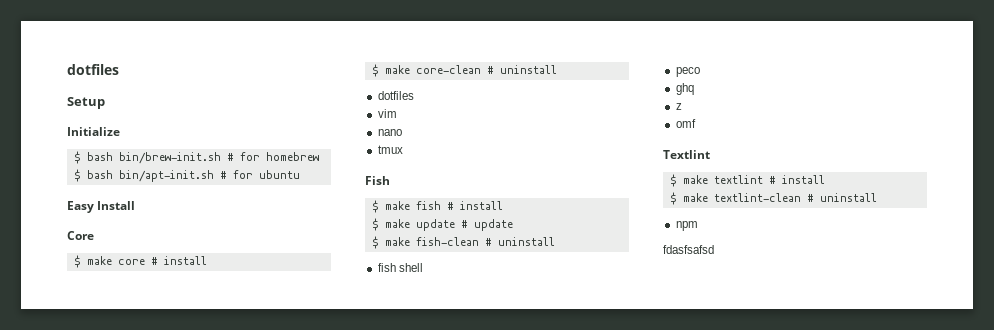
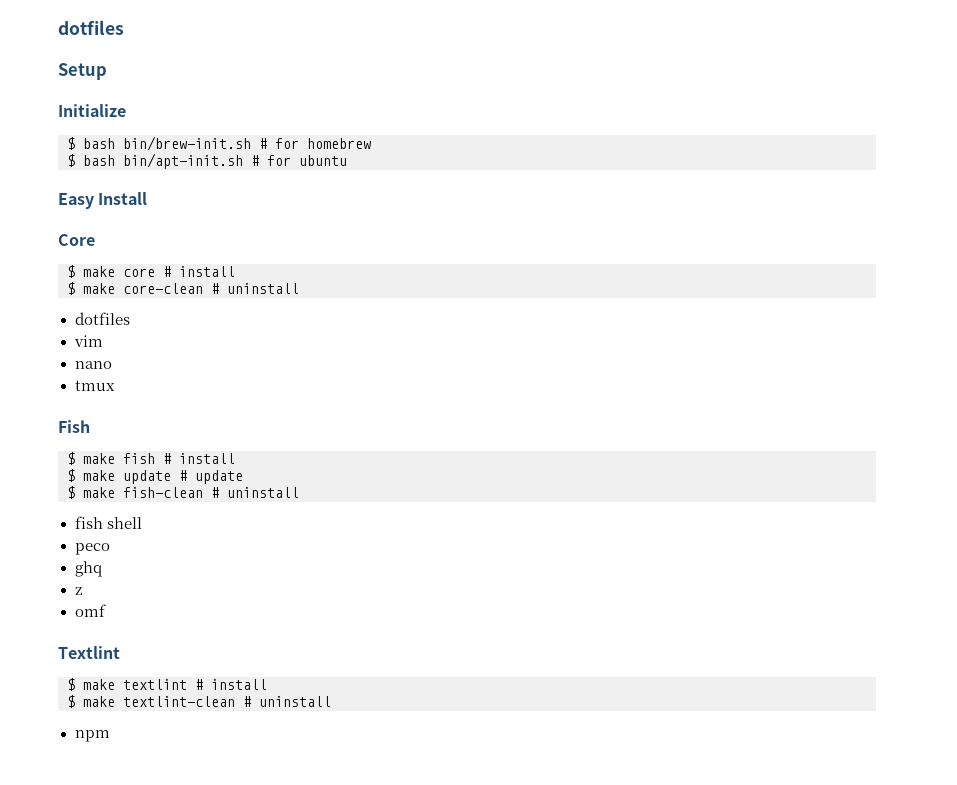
[663,245,714,254] // fdasfsafsd -> (110, 736) none

